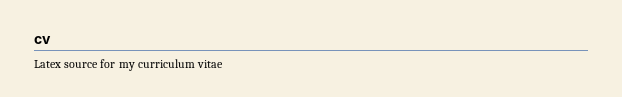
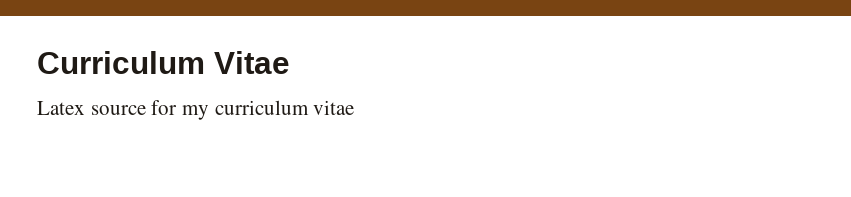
[34,36,51,44] cv -> [37,51,290,74] Curriculum Vitae

